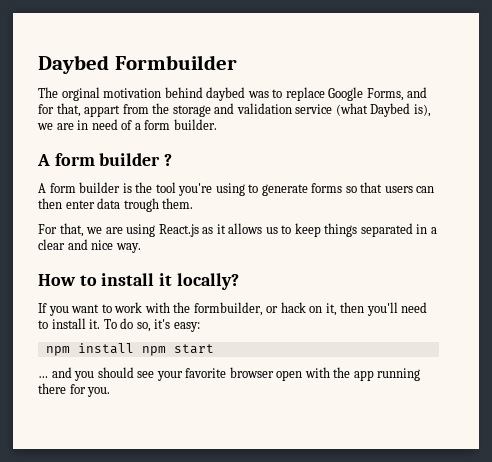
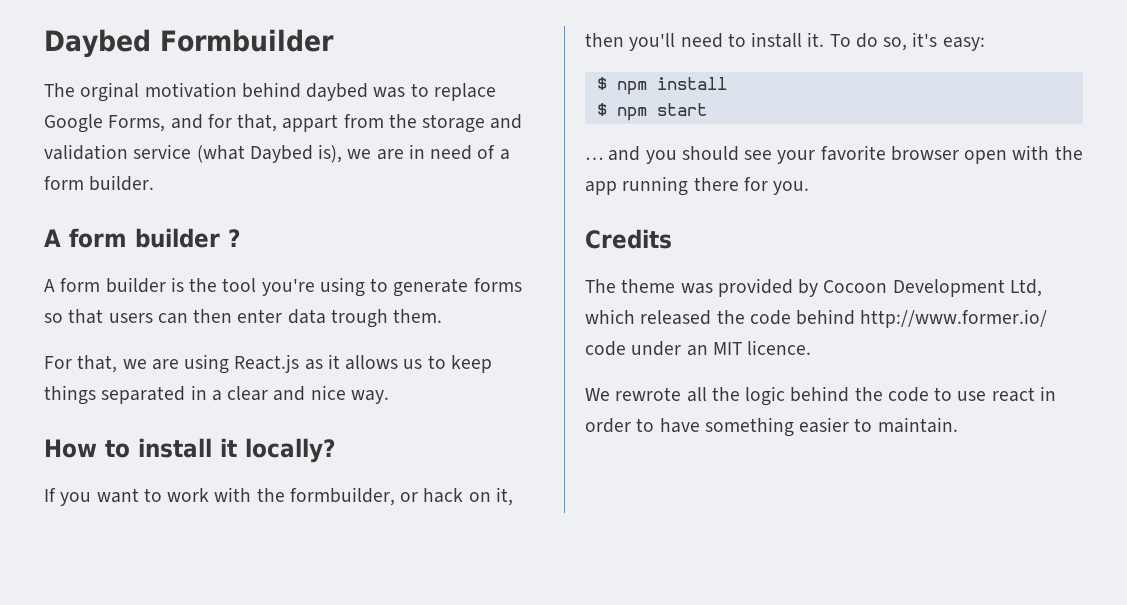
(200, 327) none -> [596,77,607,90] $
(134, 348) none -> [596,103,607,116] // $
(111, 392) none -> [585,229,672,249] [585,278,1042,297] [585,309,1048,328] [585,340,812,356] [585,386,1056,406] [585,417,958,437] // Credits // The theme was provided by Cocoon Development Ltd, which released the code behind http://www.former.io/ code under an MIT licence. // We rewrote all the logic behind the code to use react in order to have something easier to maintain.

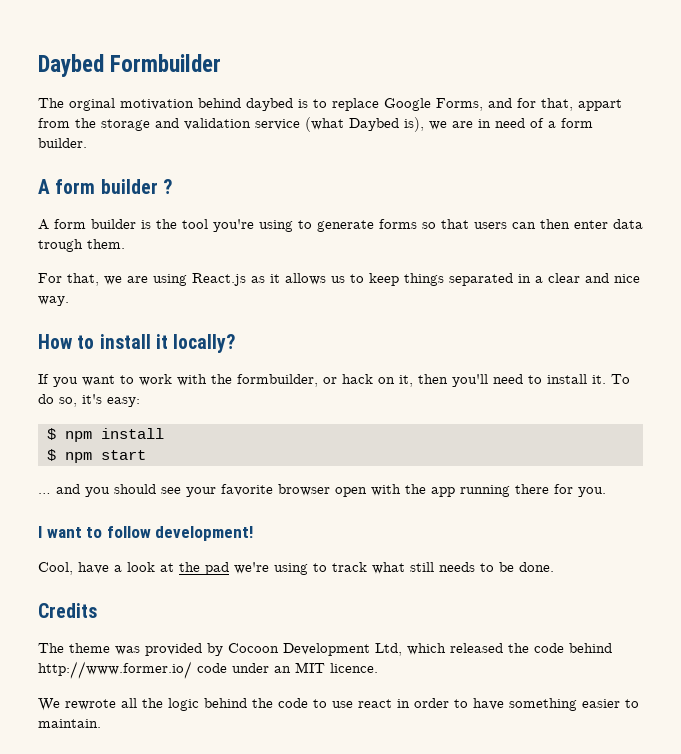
[373,87,406,98] was -> [298,99,308,108] is
(810, 188) none -> [38,526,254,541] [38,562,554,575] // I want to follow development! // Cool, have a look at the pad we're using to track what still needs to be done.

